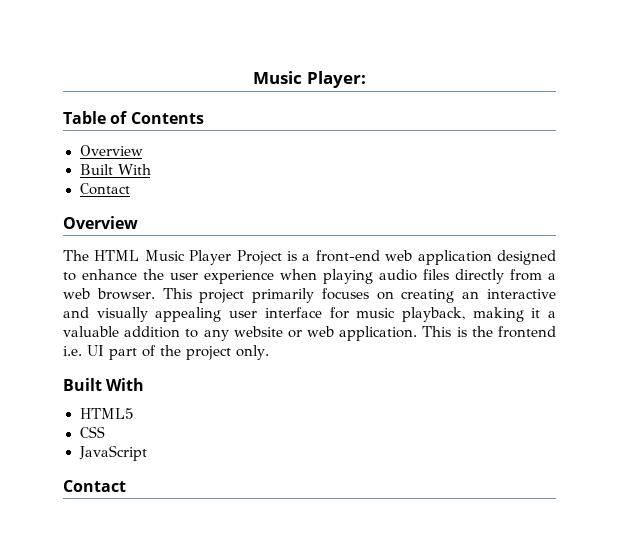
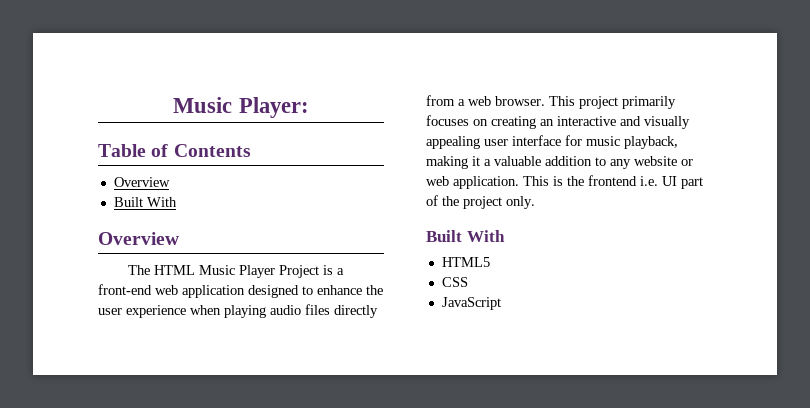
[79,183,130,195] // Contact -> (177, 202) none
[63,480,126,492] // Contact -> (501, 303) none

